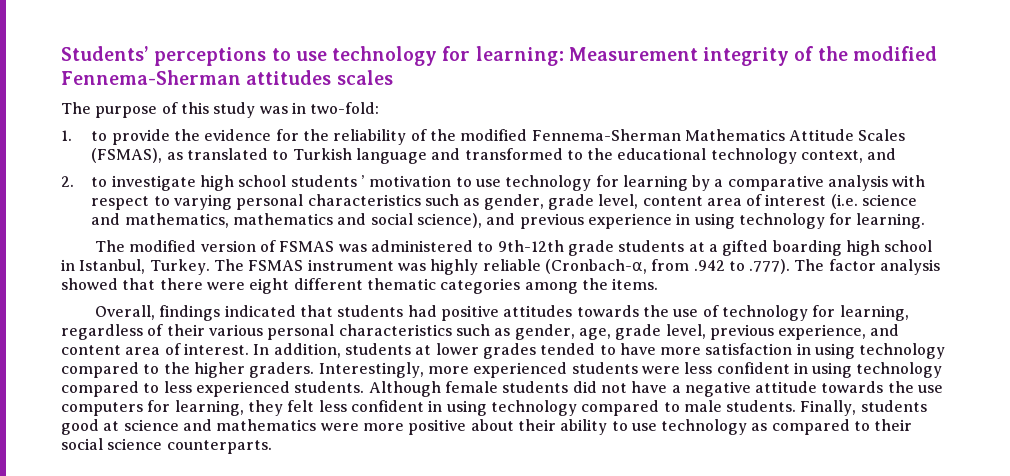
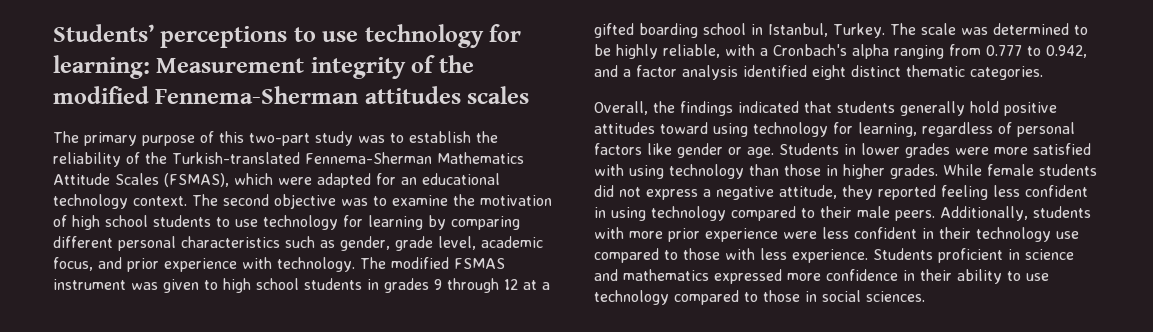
(91, 108) none -> [84,132,137,146] primary
(209, 108) none -> [249,133,310,146] two-part
[291,102,380,114] [61,129,299,145] in two-fold: // 1. to provide the evidence for -> [390,131,471,143] to establish
[460,129,528,141] modified -> [172,152,300,164] Turkish-translated
[166,148,897,164] [61,175,452,191] as translated to Turkish language and transformed to the educational technology context, and // 2. to investigate high school students ’ motivation -> [234,173,500,188] [53,194,552,209] [53,215,211,230] which were adapted for an educational technology context. The second objective was to examine the motivation of high school students
[714,175,926,191] [91,194,232,210] a comparative analysis with respect to varying -> [451,216,520,230] [53,236,113,248] comparing different
[642,194,918,209] [91,213,926,229] [95,240,685,256] content area of interest (i.e. science and mathematics, mathematics and social science), and previous experience in using technology for learning. // The modified version of FSMAS was administered to 9th-12th grade students -> [481,236,543,248] [53,257,505,272] [53,278,518,293] academic focus, and prior experience with technology. The modified FSMAS instrument was given to high school students in grades 9 through 12
[845,240,880,256] high -> (698, 30) none
[248,259,941,275] [61,278,659,294] FSMAS instrument was highly reliable (Cronbach-⍺, from .942 to .777). The factor analysis showed that there were eight different thematic categories among the items. -> [920,23,1088,35] [594,44,1087,59] [594,65,1043,80] scale was determined to be highly reliable, with a Cronbach's alpha ranging from 0.777 to 0.942, and a factor analysis identified eight distinct thematic categories.
(156, 312) none -> [653,101,675,113] the
[407,305,719,321] had positive attitudes towards the use of -> [900,101,1057,116] [594,122,748,137] generally hold positive attitudes toward using
[166,324,900,340] [61,343,946,359] [61,362,943,378] [61,381,944,397] [61,400,927,416] [61,419,514,435] their various personal characteristics such as gender, age, grade level, previous experience, and content area of interest. In addition, students at lower grades tended to have more satisfaction in using technology compared to the higher graders. Interestingly, more experienced students were less confident in using technology compared to less experienced students. Although female students did not have a negative attitude towards the use computers for learning, they felt less confident in using technology compared to male students. Finally, students good at science and mathematics were more positive about -> [1017,122,1075,137] [594,143,1091,158] [594,164,1097,179] [594,185,1088,200] [594,206,1091,221] [594,227,1079,242] [594,248,1074,263] [594,269,915,284] personal factors like gender or age. Students in lower grades were more satisfied with using technology than those in higher grades. While female students did not express a negative attitude, they reported feeling less confident in using technology compared to their male peers. Additionally, students with more prior experience were less confident in their technology use compared to those with less experience. Students proficient in science and mathematics expressed more confidence in
[751,419,913,435] [61,438,272,454] as compared to their social science counterparts. -> [674,290,925,305] compared to those in social sciences.

